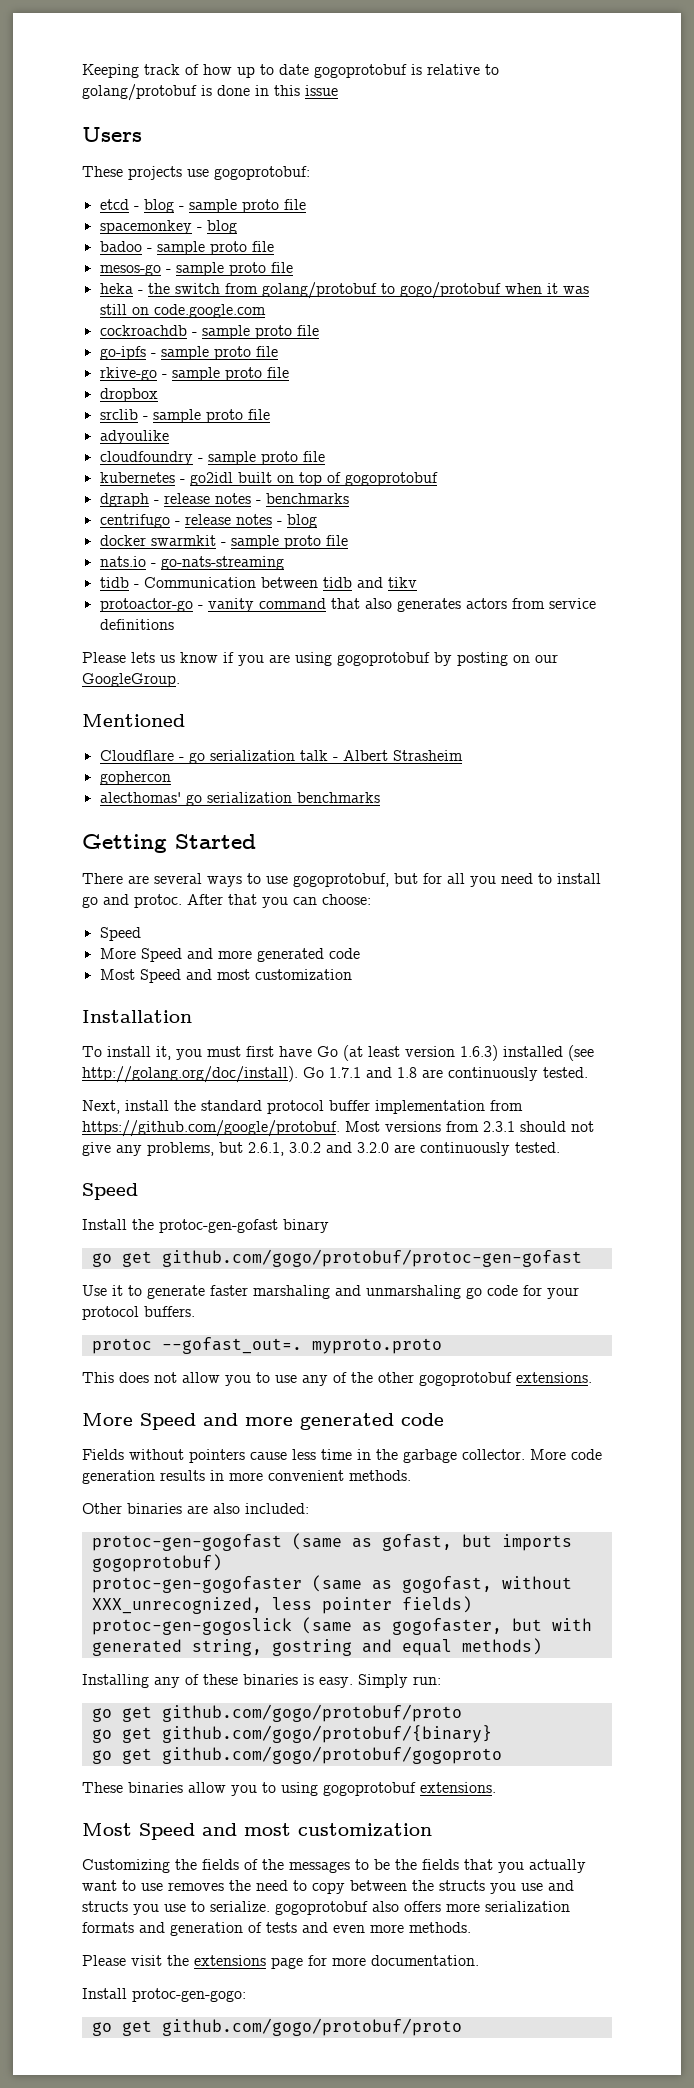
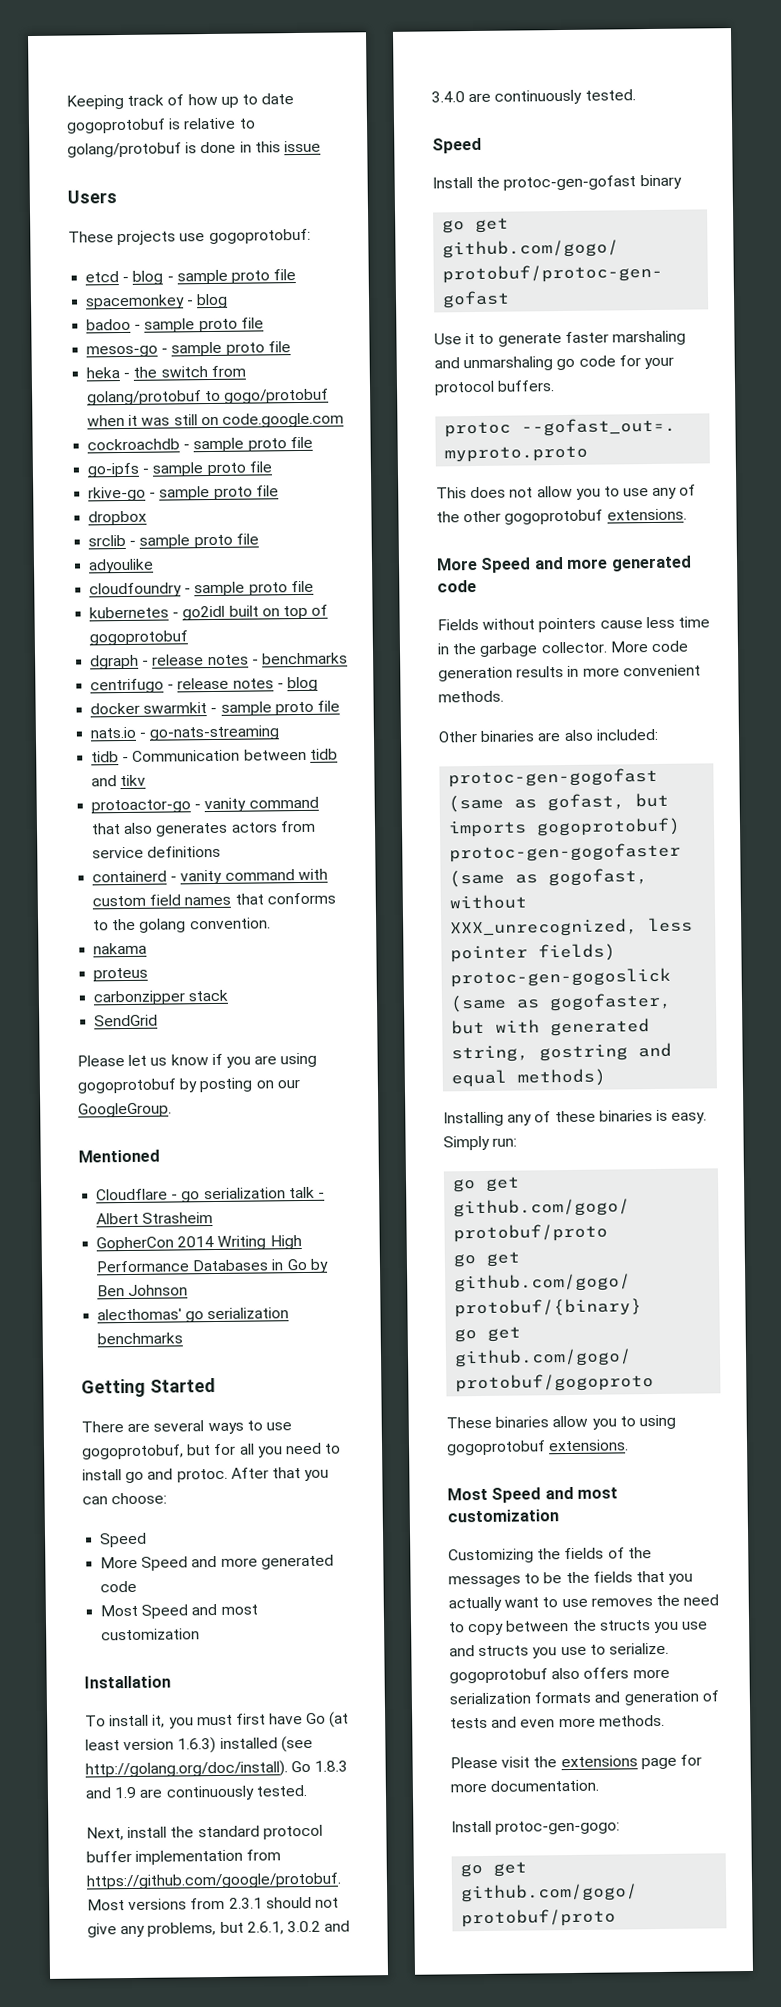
[82,652,155,663] // Please lets -> [92,868,328,885] [92,892,336,907] [93,917,271,933] [93,942,148,955] [93,967,149,982] [93,989,229,1006] [94,1014,159,1027] [77,1054,148,1067] // containerd - vanity command with custom field names that conforms to the golang convention. // nakama // proteus // carbonzipper stack // SendGrid // Please let
[99,771,171,785] gophercon -> [96,1235,302,1252] [96,1258,329,1273] [97,1284,189,1297] GopherCon 2014 Writing High Performance Databases in Go by Ben Johnson
[329,1067,417,1078] 1.7.1 and 1.8 -> [314,1760,349,1772] [85,1786,137,1799] 1.8.3 and 1.9
[357,1142,389,1153] 3.2.0 -> [431,91,465,103] 3.4.0

